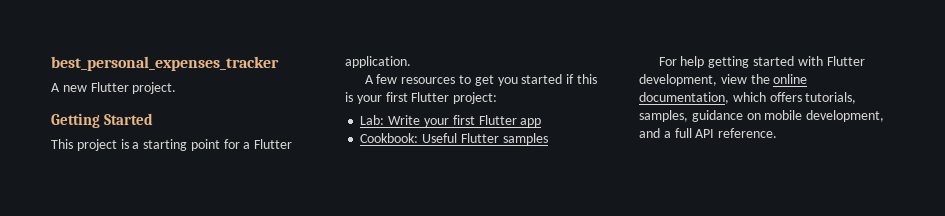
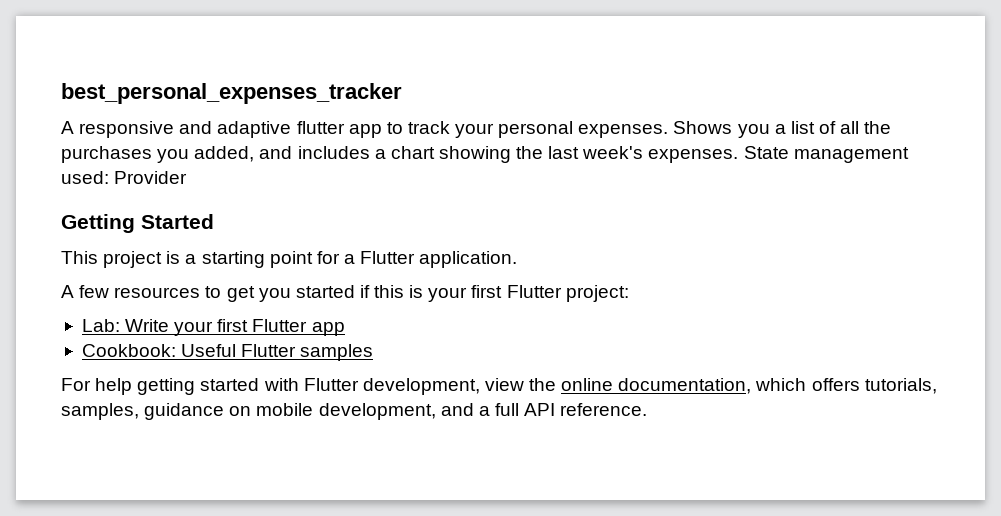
[62,82,177,94] new Flutter project. -> [79,121,892,138] [61,146,909,163] [61,171,188,184] responsive and adaptive flutter app to track your personal expenses. Shows you a list of all the purchases you added, and includes a chart showing the last week's expenses. State management used: Provider

